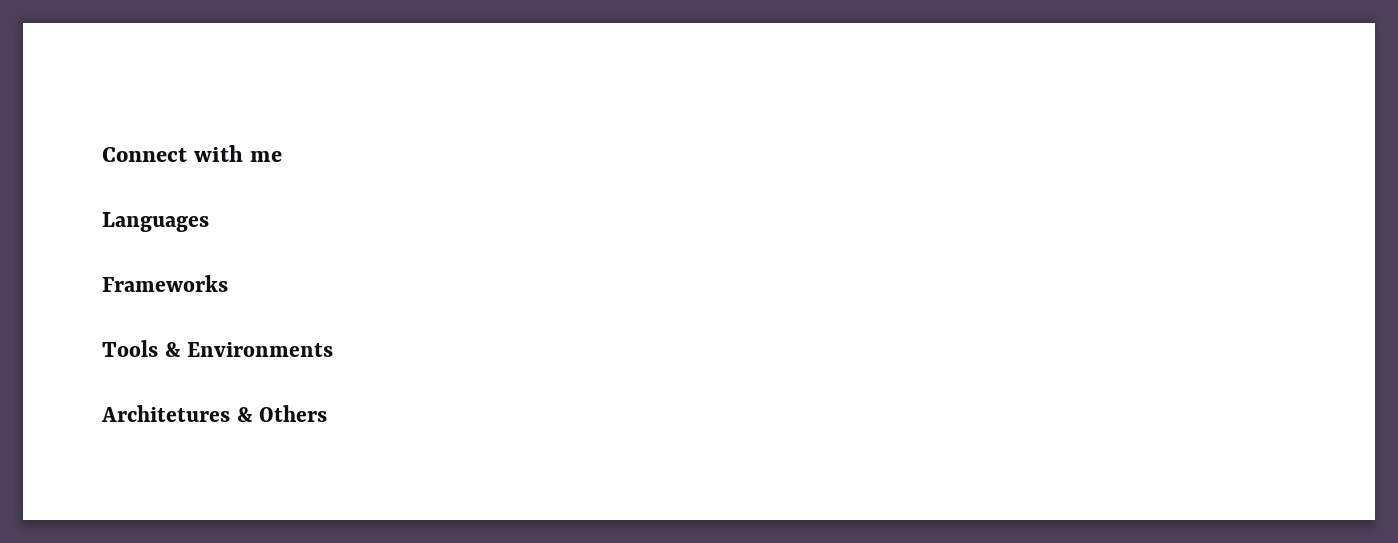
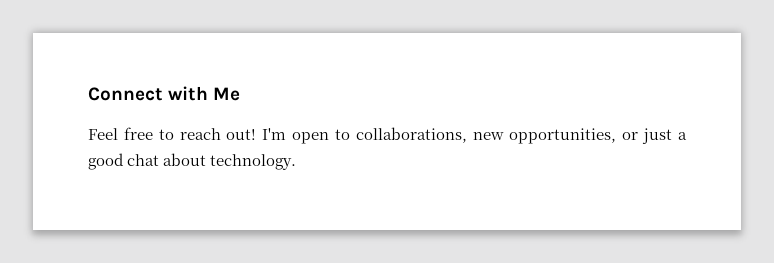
[249,151,282,162] [102,212,209,232] [102,275,228,292] [102,340,334,357] [101,405,328,422] me // Languages // Frameworks // Tools & Environments // Architetures & Others -> [213,87,241,101] [88,127,687,144] [88,153,297,170] Me // Feel free to reach out! I'm open to collaborations, new opportunities, or just a good chat about technology.

